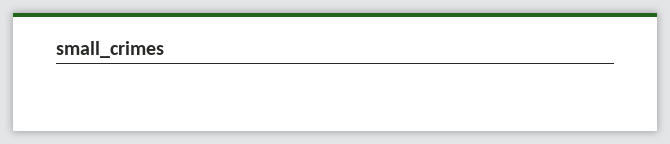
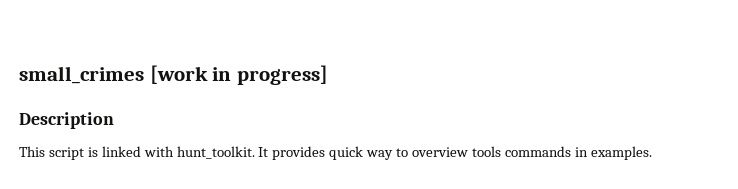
(164, 49) none -> [149,65,328,85] [19,112,114,129] [19,146,652,160] [work in progress] // Description // This script is linked with hunt_toolkit. It provides quick way to overview tools commands in examples.

